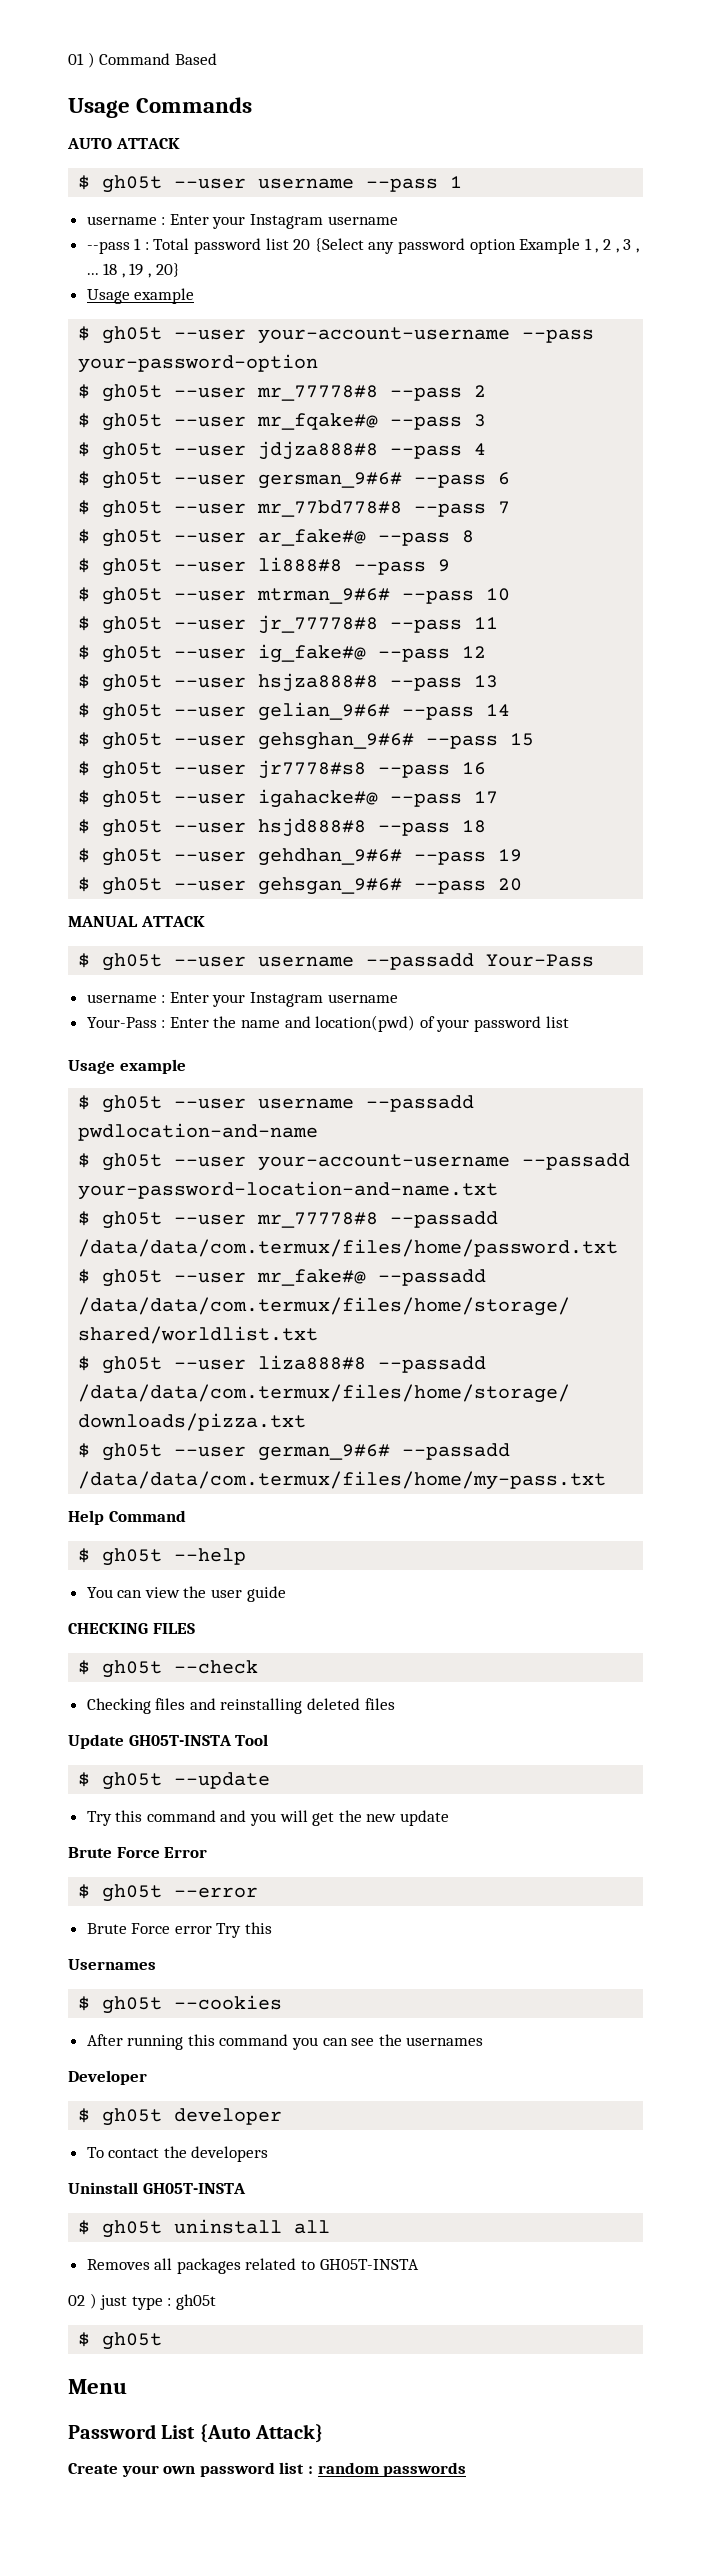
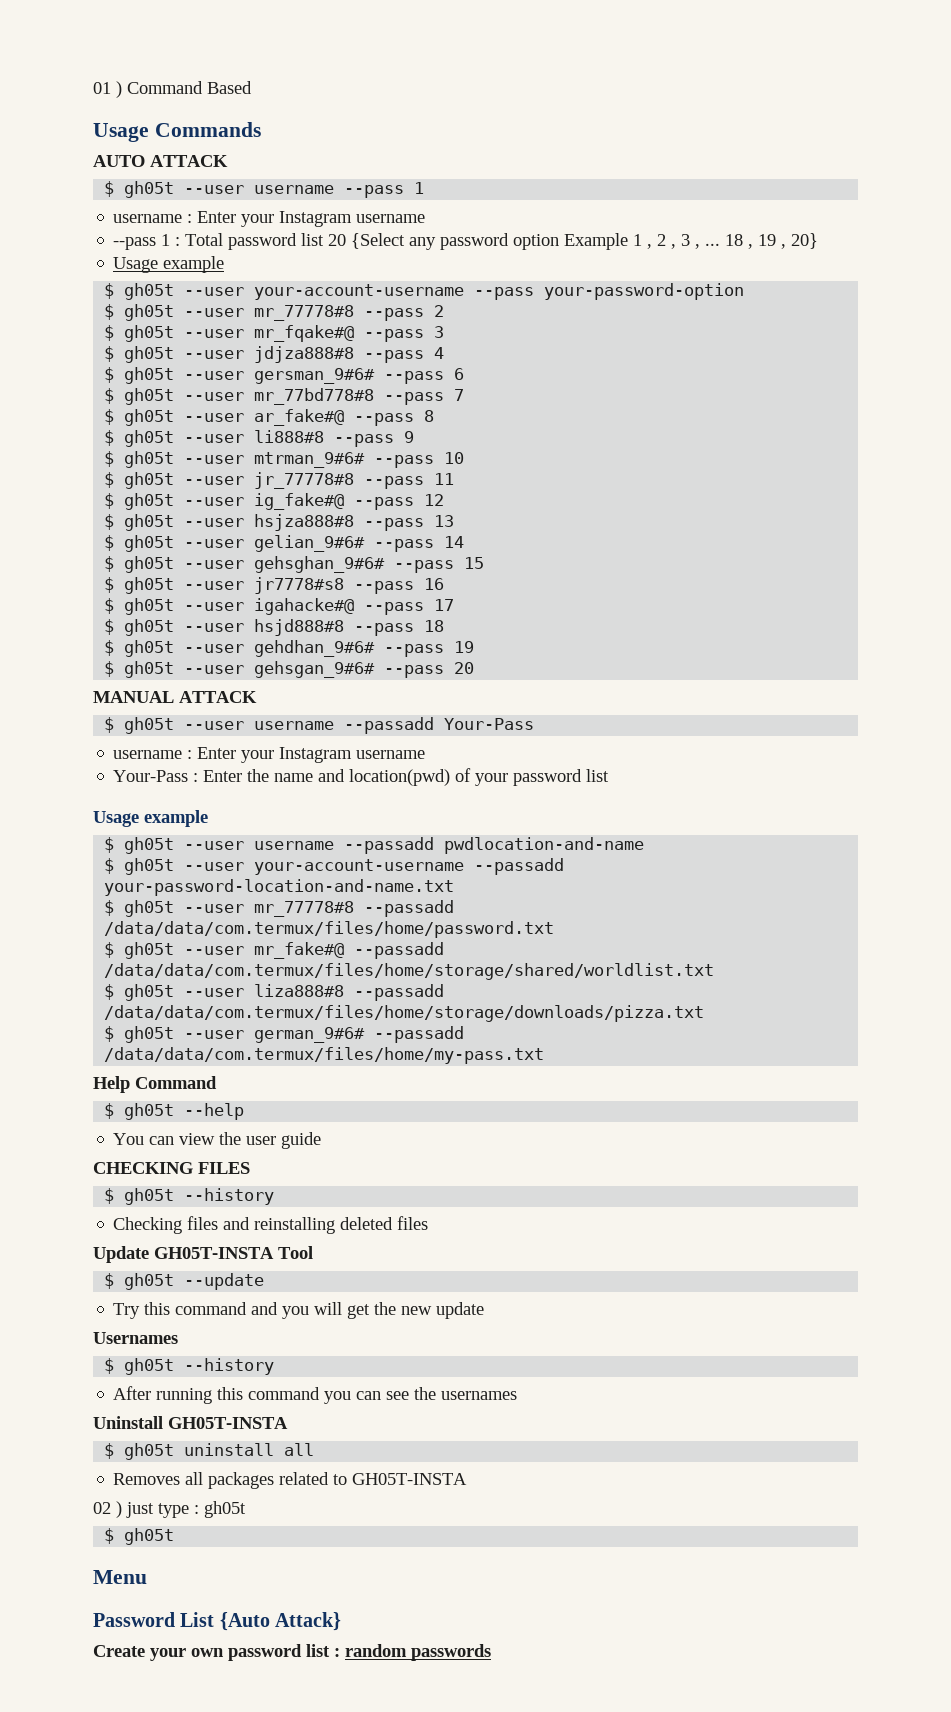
[174,1660,259,1674] --check -> [184,1188,275,1205] --history
[68,1847,208,1858] [78,1884,259,1902] [86,1922,273,1938] // Brute Force Error // $ gh05t --error // Brute Force error Try this -> (485, 1310) none
[174,1995,283,2010] --cookies -> [184,1358,275,1375] --history
[68,2070,147,2085] [78,2108,283,2126] [86,2146,269,2162] // Developer // $ gh05t developer // To contact the developers -> (518, 1395) none

